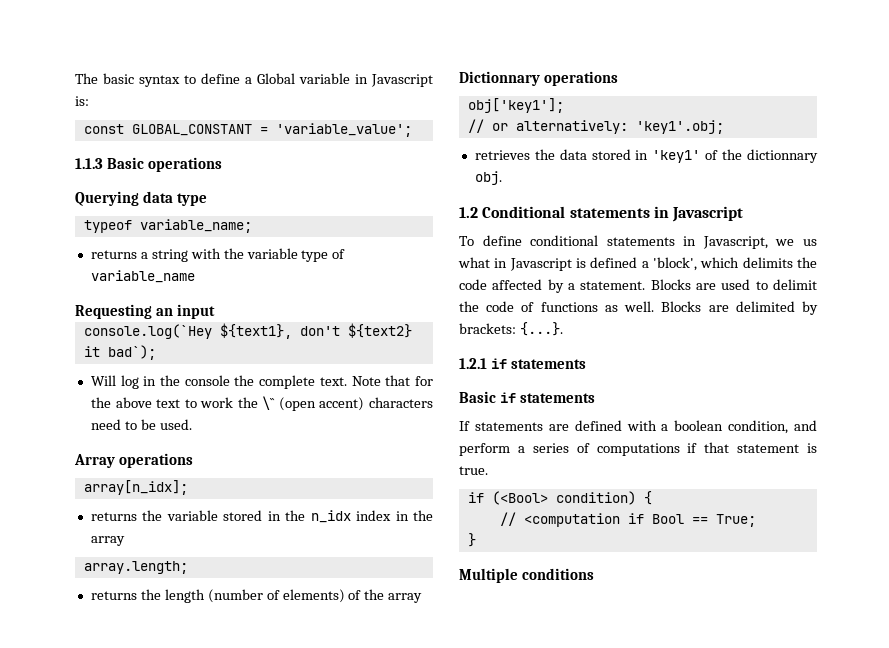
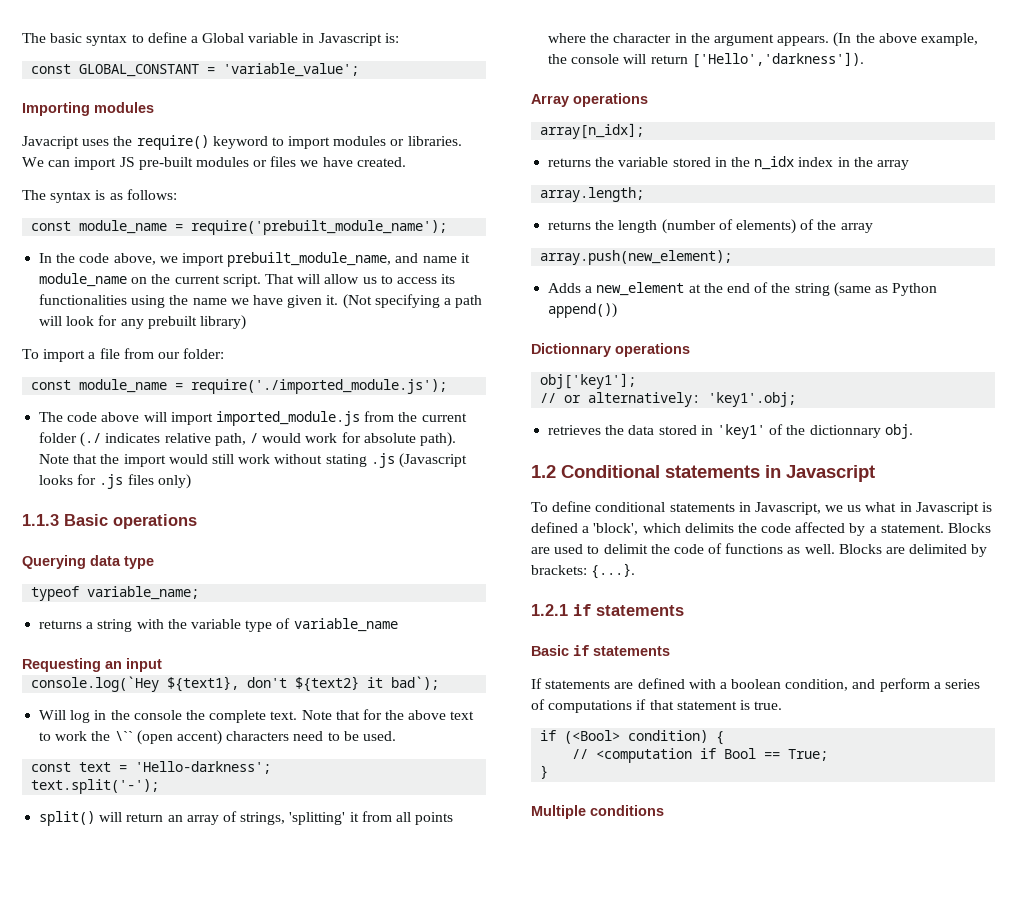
(412, 130) none -> [22,102,154,116] [22,135,462,150] [22,156,406,170] [22,189,177,203] [31,220,448,235] [39,252,470,267] [39,273,456,287] [39,294,483,309] [39,315,246,330] [22,348,225,362] [31,379,448,394] [39,411,467,426] [39,432,456,447] [39,453,467,468] [39,474,191,489] // Importing modules // Javacript uses the require() keyword to import modules or libraries. We can import JS pre-built modules or files we have created. // The syntax is as follows: // const module_name = require('prebuilt_module_name'); // In the code above, we import prebuilt_module_name, and name it module_name on the current script. That will allow us to access its functionalities using the name we have given it. (Not specifying a path will look for any prebuilt library) // To import a file from our folder: // const module_name = require('./imported_module.js'); // The code above will import imported_module.js from the current folder (./ indicates relative path, / would work for absolute path). Note that the import would still work without stating .js (Javascript looks for .js files only)
(192, 424) none -> [31,761,272,774] [31,779,160,794] [39,811,454,826] [548,32,978,47] [548,52,864,68] // const text = 'Hello-darkness'; // text.split('-'); // split() will return an array of strings, 'splitting' it from all points where the character in the argument appears. (In the above example, the console will return ['Hello','darkness']).
(423, 598) none -> [540,250,733,265] [548,282,938,297] [548,303,618,318] // array.push(new_element); // Adds a new_element at the end of the string (same as Python append())

